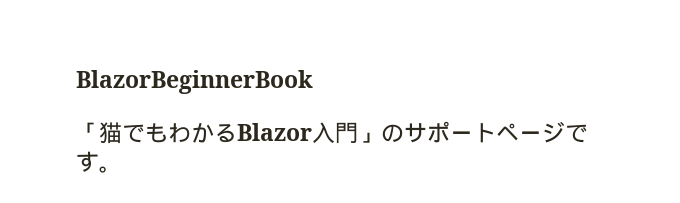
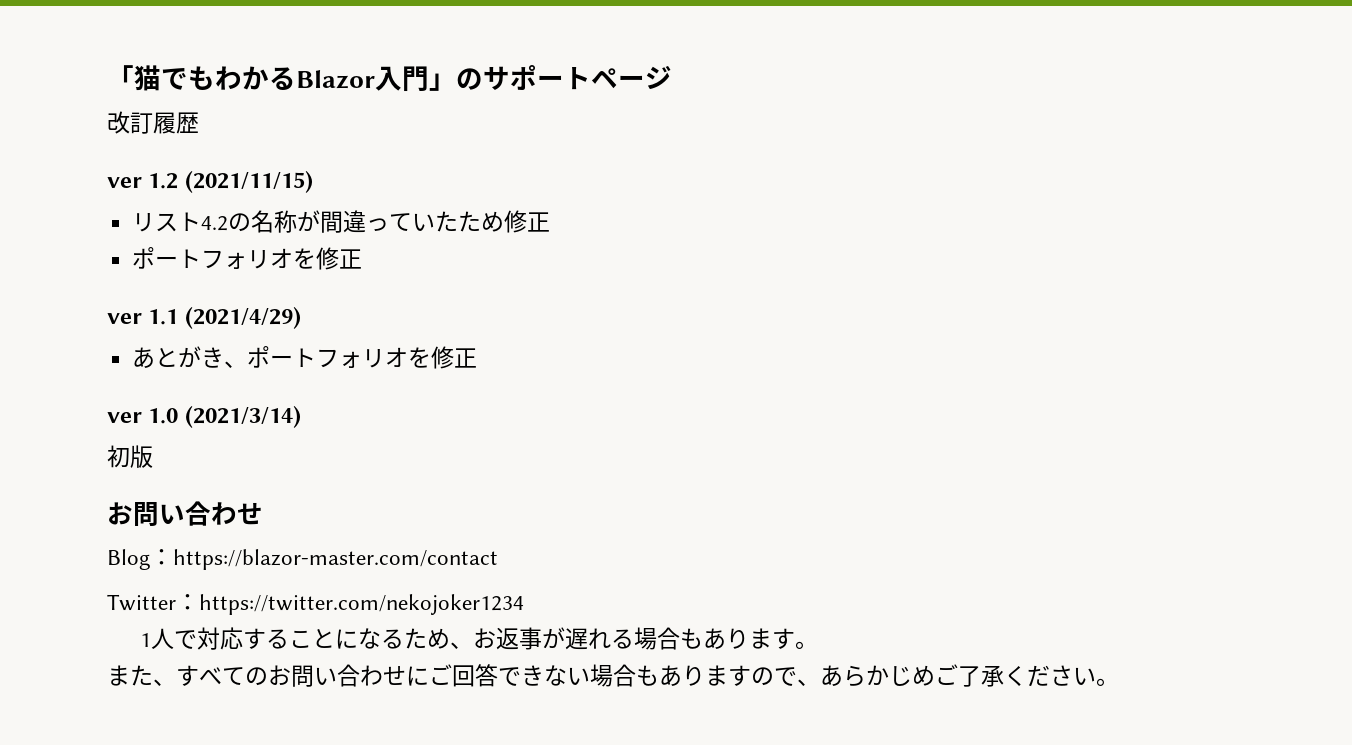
[76,70,313,94] BlazorBeginnerBook // -> (107, 76) none
[565,124,588,143] [76,151,99,172] です -> [107,111,199,134] [107,171,313,193] [132,210,551,233] [132,247,363,270] [107,307,301,329] [132,346,478,369] [107,406,301,428] [107,445,153,468] [107,501,263,526] [107,549,498,570] [107,594,524,615] [140,627,819,650] [107,664,1096,687] // 改訂履歴 // ver 1.2 (2021/11/15) // リスト4.2の名称が間違っていたため修正 // ポートフォリオを修正 // ver 1.1 (2021/4/29) // あとがき、ポートフォリオを修正 // ver 1.0 (2021/3/14) // 初版 // お問い合わせ // Blog：https://blazor-master.com/contact // Twitter：https://twitter.com/nekojoker1234 // 1人で対応することになるため、お返事が遅れる場合もあります。 // また、すべてのお問い合わせにご回答できない場合もありますので、あらかじめご了承ください

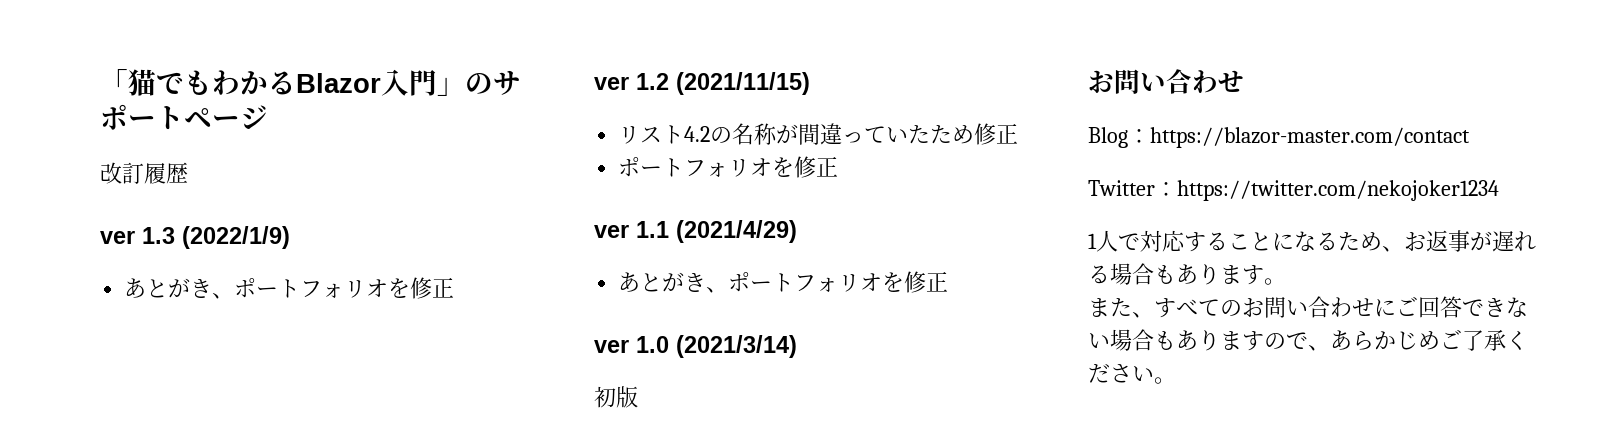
(199, 123) none -> [100,226,290,249] [124,277,455,299] // ver 1.3 (2022/1/9) // あとがき、ポートフォリオを修正

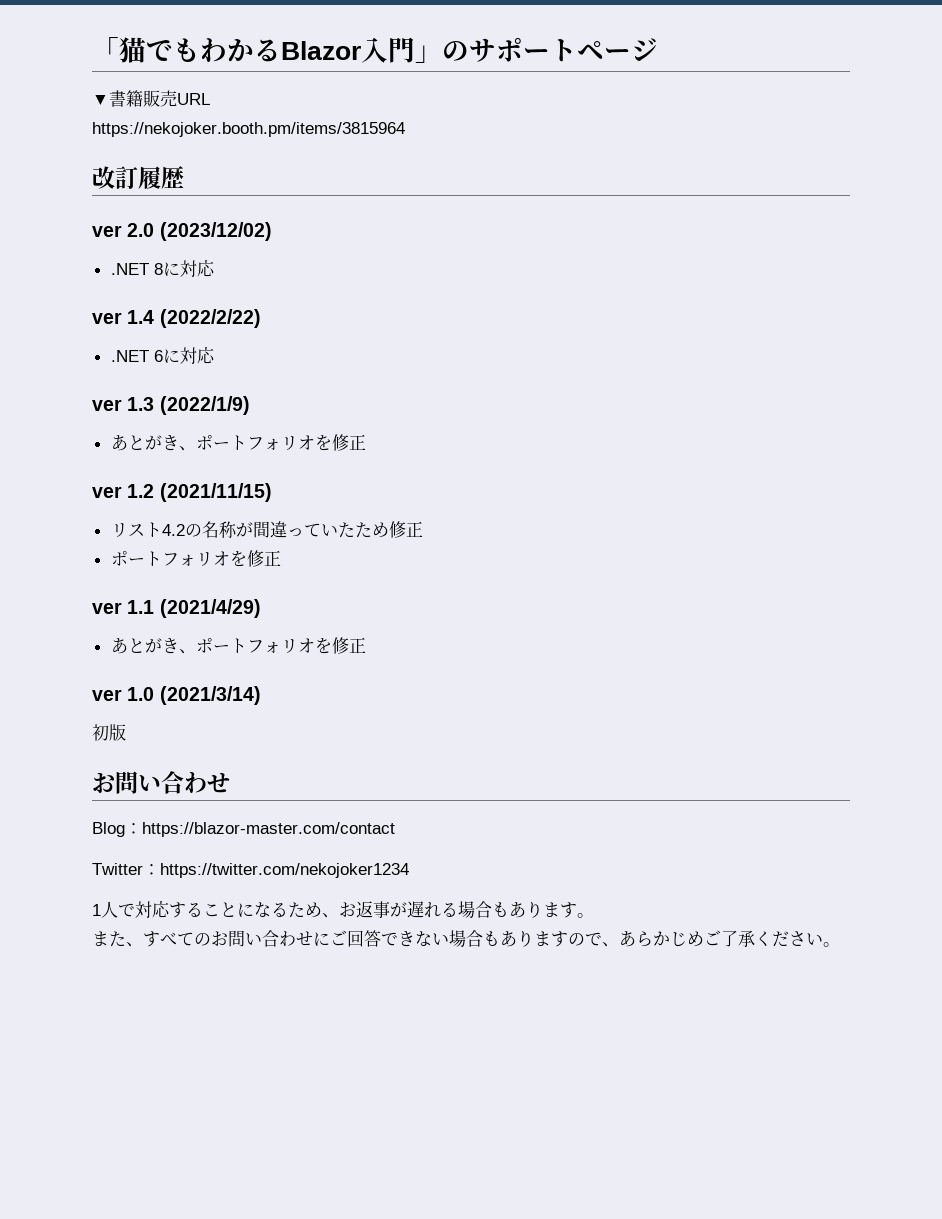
[100,162,188,184] 改訂履歴 -> [92,90,210,107] [92,122,405,137] [92,166,184,189] [92,222,272,241] [110,260,215,277] [92,309,261,328] [110,347,215,364] ▼書籍販売URL // https://nekojoker.booth.pm/items/3815964 // 改訂履歴 // ver 2.0 (2023/12/02) // .NET 8に対応 // ver 1.4 (2022/2/22) // .NET 6に対応

